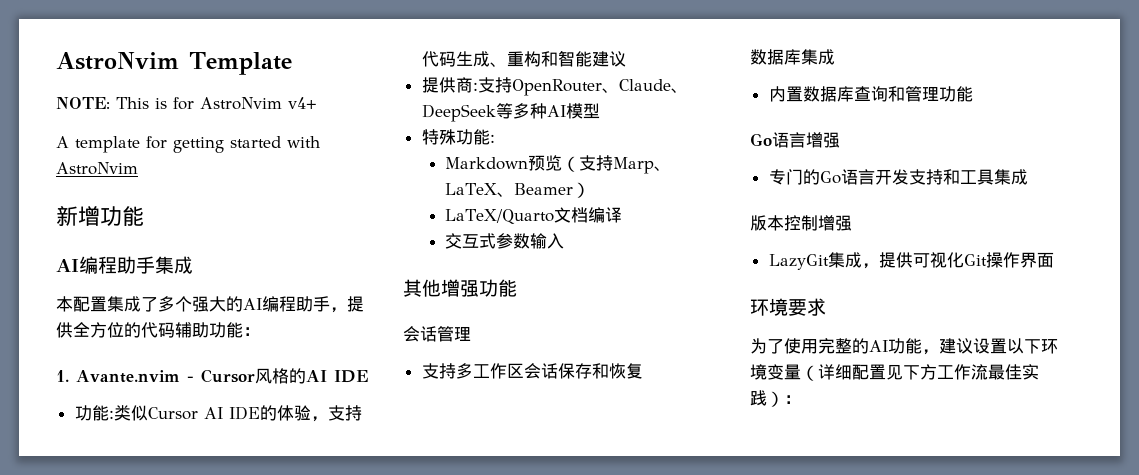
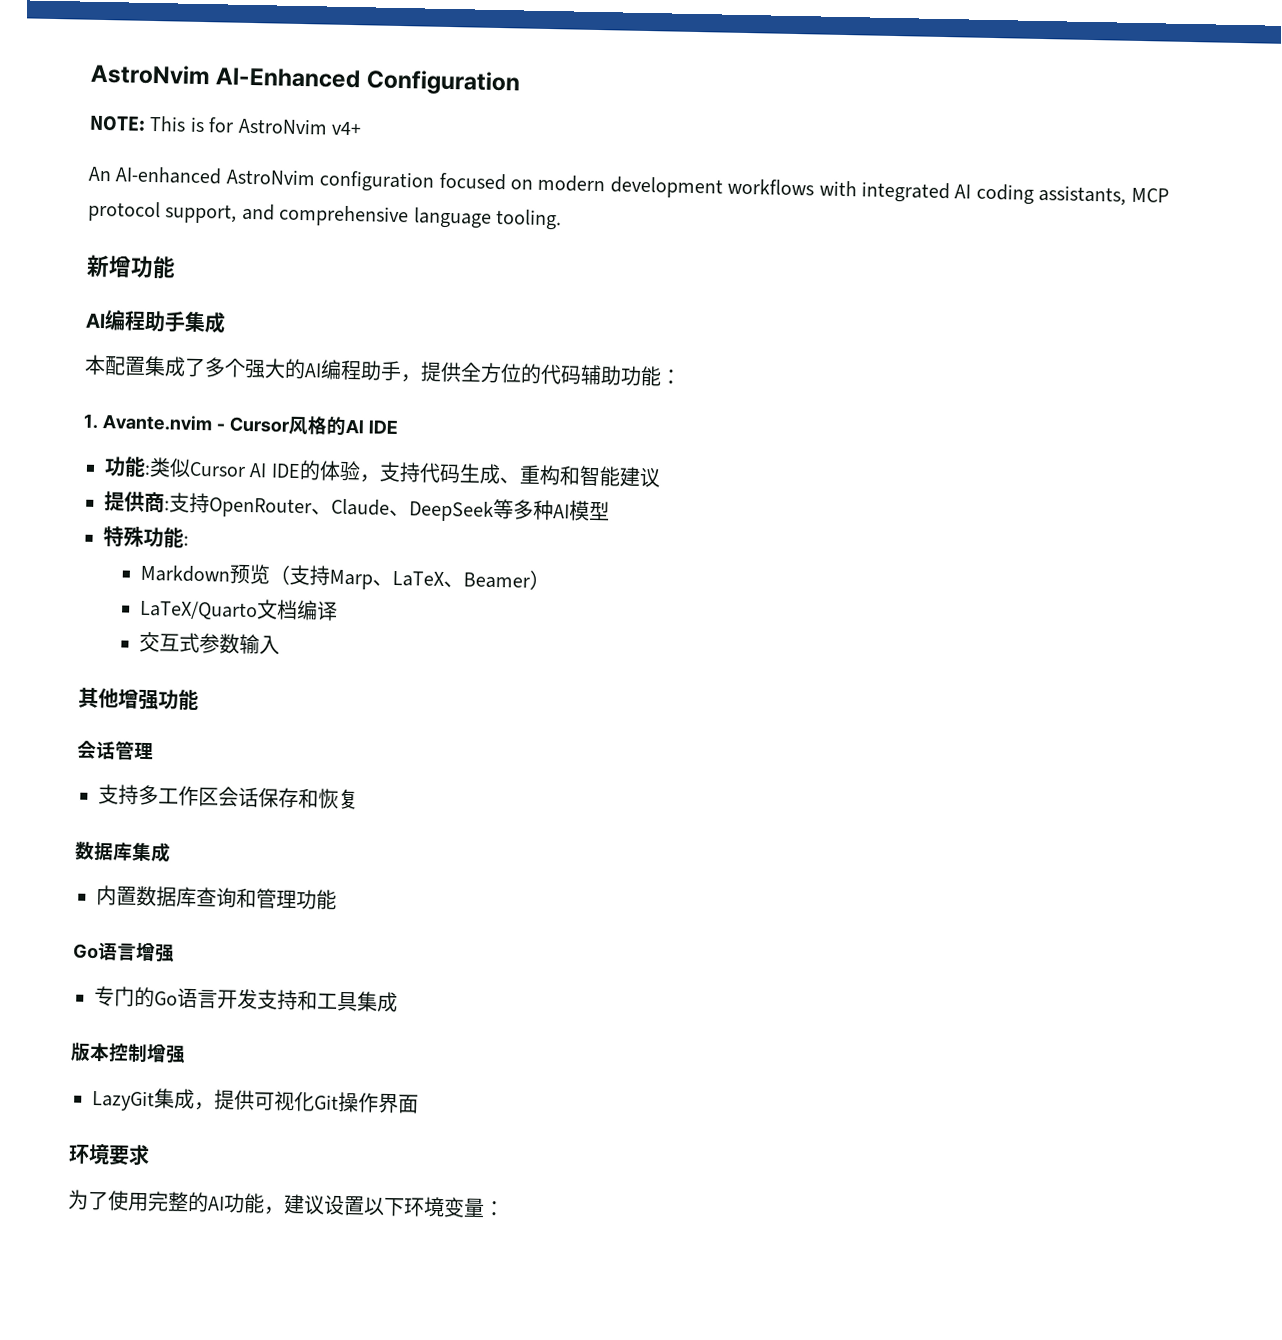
[56,52,292,75] AstroNvim Template -> [90,63,521,96] AstroNvim AI-Enhanced Configuration
[56,136,320,153] [56,162,138,175] A template for getting started with AstroNvim -> [88,166,1169,206] [87,200,562,231] An AI-enhanced AstroNvim configuration focused on modern development workflows with integrated AI coding assistants, MCP protocol support, and comprehensive language tooling.
[801,364,1039,381] [750,390,784,407] （详细配置见下方工作流最佳实践） -> (485, 1208) none

